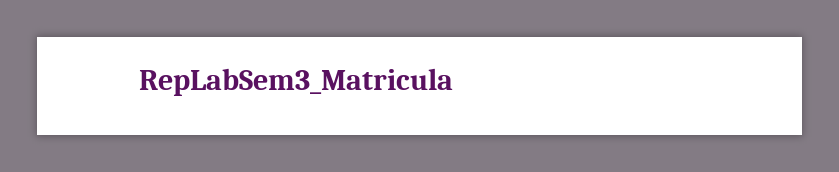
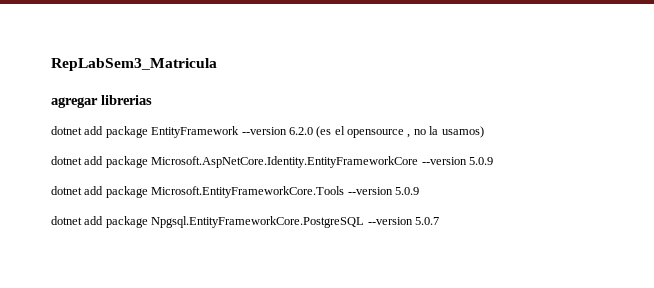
(453, 82) none -> [51,95,152,108] [51,126,484,138] [51,156,493,168] [51,186,419,198] [51,216,439,228] // agregar librerias // dotnet add package EntityFramework --version 6.2.0 (es el opensource , no la usamos) // dotnet add package Microsoft.AspNetCore.Identity.EntityFrameworkCore --version 5.0.9 // dotnet add package Microsoft.EntityFrameworkCore.Tools --version 5.0.9 // dotnet add package Npgsql.EntityFrameworkCore.PostgreSQL --version 5.0.7

